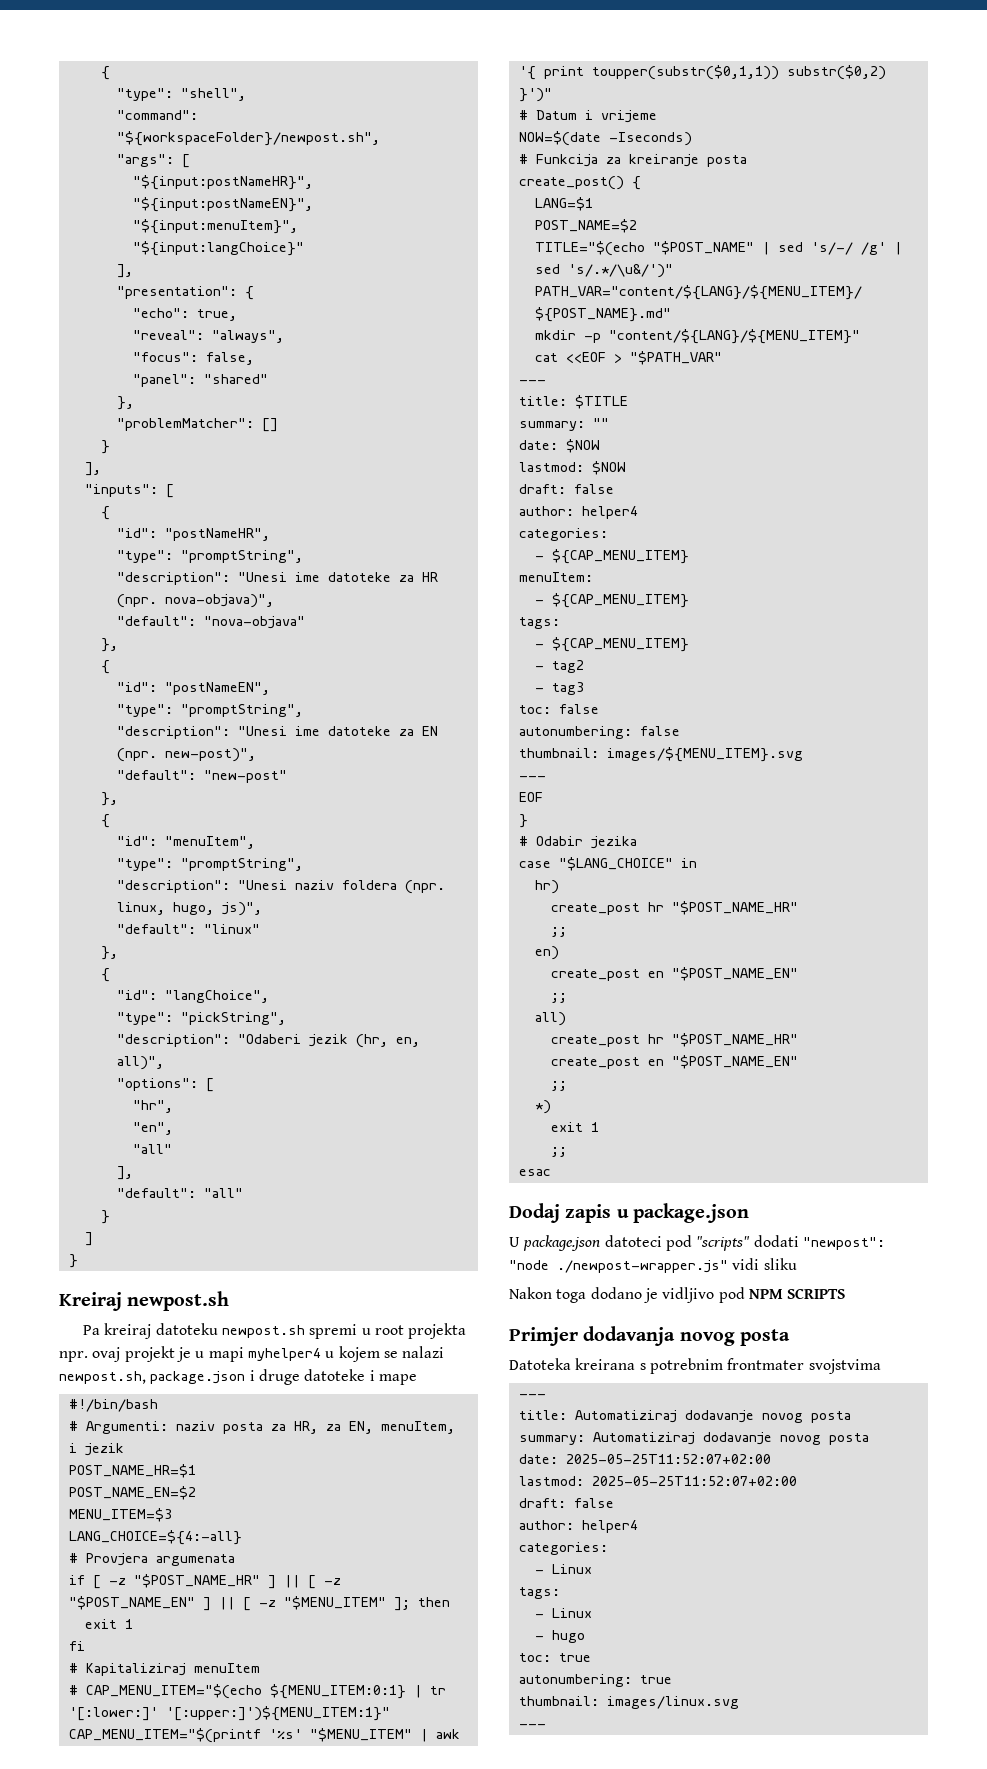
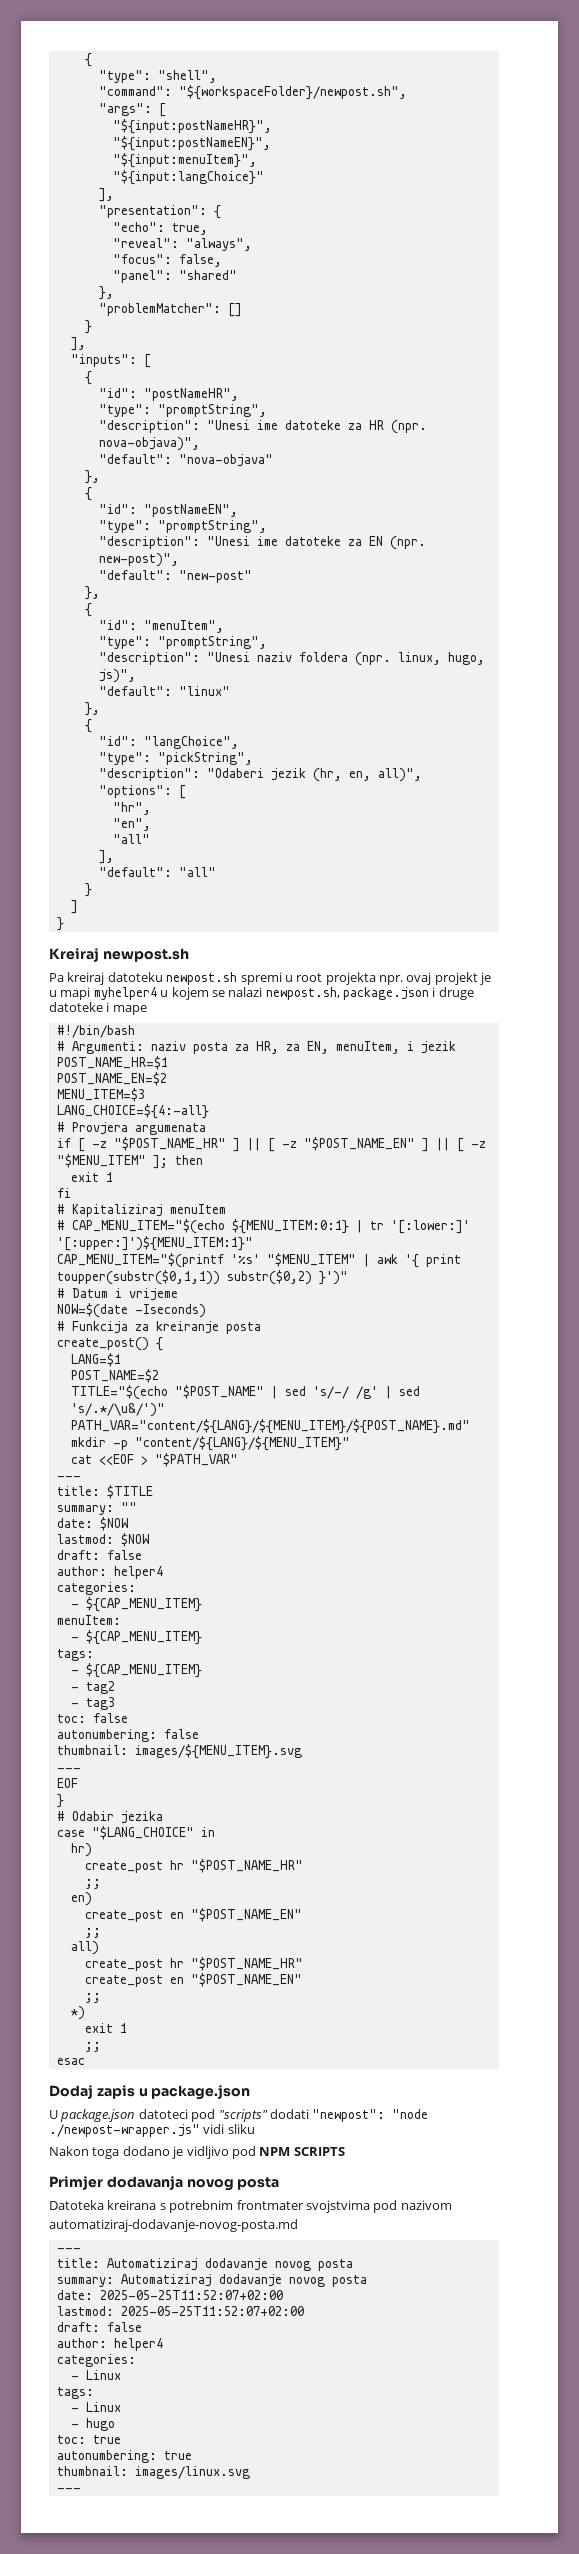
(881, 1366) none -> [373,2200,452,2213] [49,2219,298,2232] pod nazivom // automatiziraj-dodavanje-novog-posta.md

